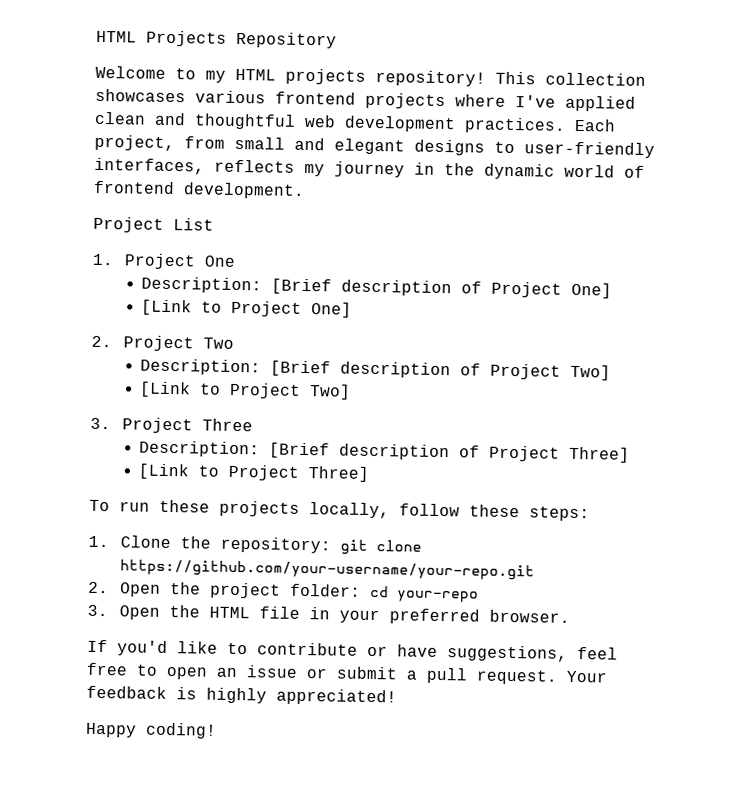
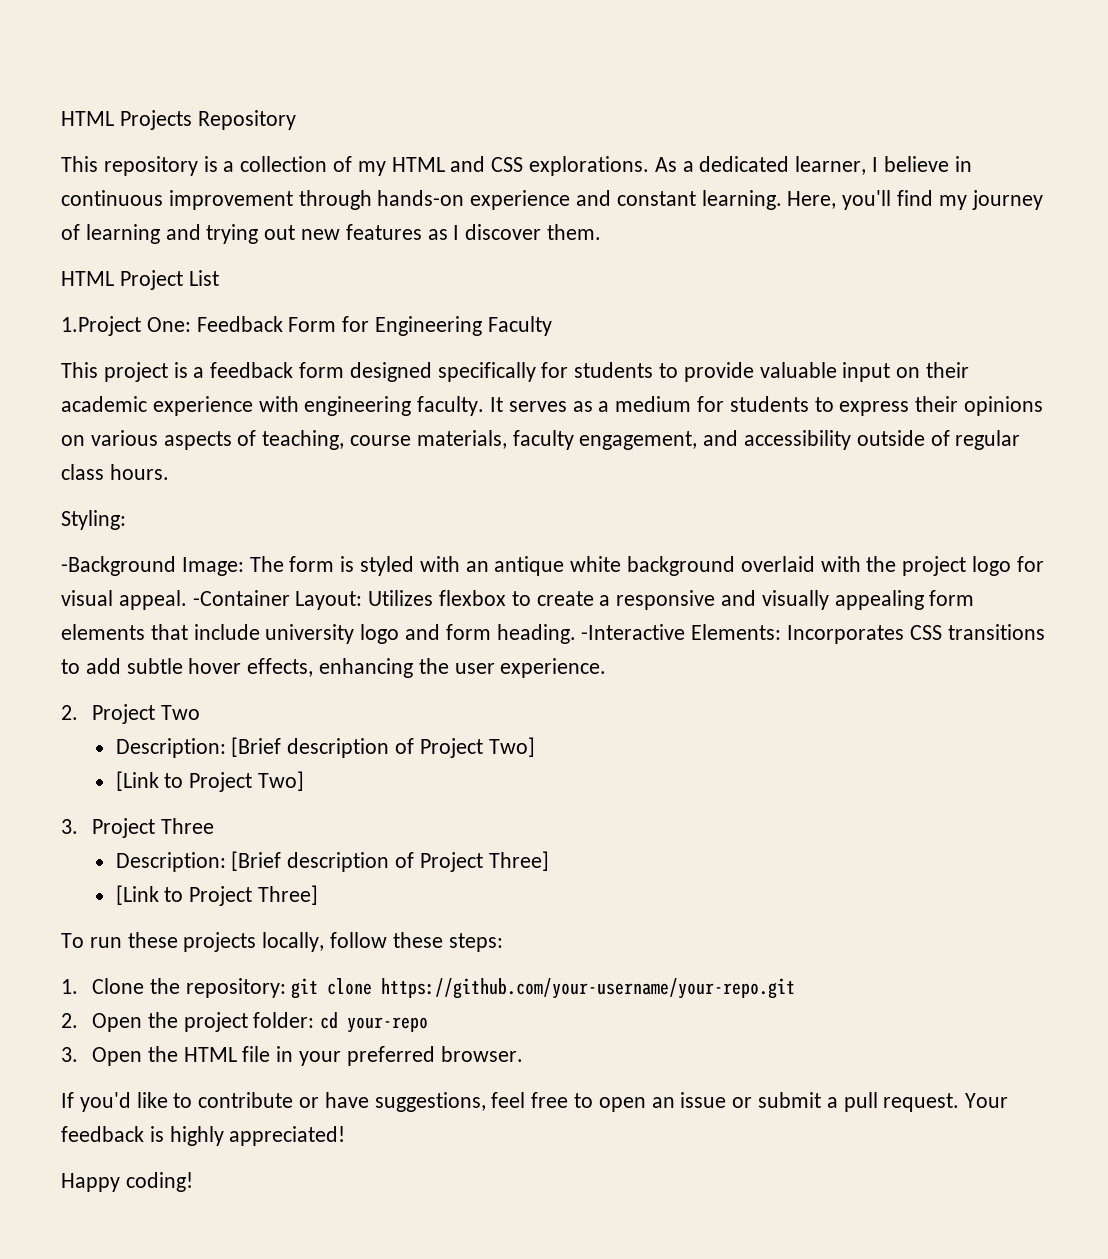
[95,65,646,87] [95,88,636,112] [94,111,616,134] [94,134,655,159] [94,157,645,180] [93,180,305,199] [93,216,214,233] [92,253,236,270] [141,276,613,299] [141,299,353,318] Welcome to my HTML projects repository! This collection showcases various frontend projects where I've applied clean and thoughtful web development practices. Each project, from small and elegant designs to user-friendly interfaces, reflects my journey in the dynamic world of frontend development. // Project List // 1. Project One // Description: [Brief description of Project One] // [Link to Project One] -> [61,156,972,176] [61,190,1043,210] [61,224,602,244] [61,270,219,290] [61,316,552,336] [61,362,970,382] [61,396,1044,416] [61,430,1021,450] [61,464,169,480] [61,510,126,530] [61,556,1044,576] [61,590,975,610] [61,624,1045,644] [61,658,607,678] This repository is a collection of my HTML and CSS explorations. As a dedicated learner, I believe in continuous improvement through hands-on experience and constant learning. Here, you'll find my journey of learning and trying out new features as I discover them. // HTML Project List // 1.Project One: Feedback Form for Engineering Faculty // This project is a feedback form designed specifically for students to provide valuable input on their academic experience with engineering faculty. It serves as a medium for students to express their opinions on various aspects of teaching, course materials, faculty engagement, and accessibility outside of regular class hours. // Styling: // -Background Image: The form is styled with an antique white background overlaid with the project logo for visual appeal. -Container Layout: Utilizes flexbox to create a responsive and visually appealing form elements that include university logo and form heading. -Interactive Elements: Incorporates CSS transitions to add subtle hover effects, enhancing the user experience.

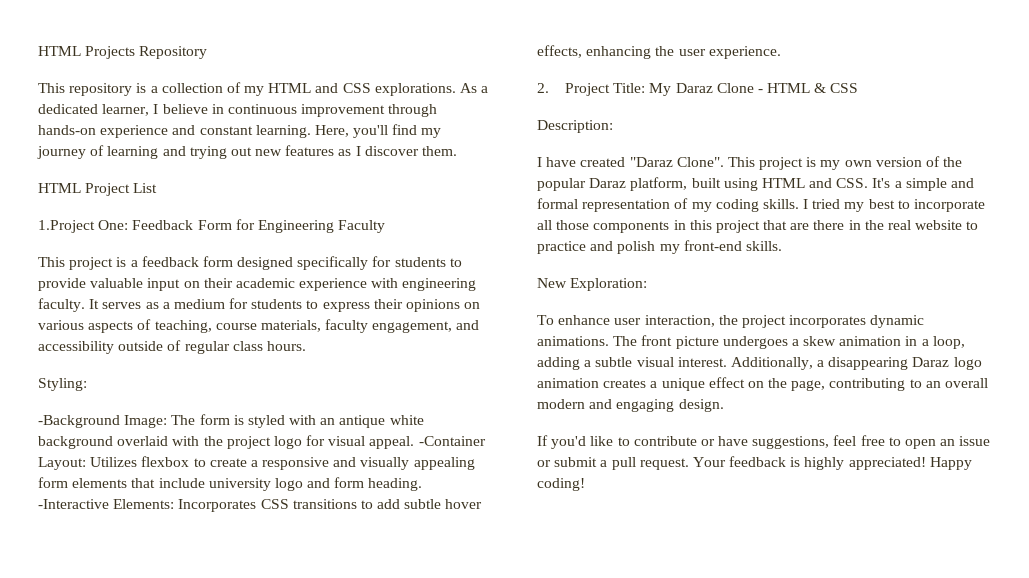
[160,705,200,720] [115,737,535,758] [115,771,304,792] [61,818,214,838] [115,851,549,872] [115,885,318,906] [61,932,503,952] [61,978,796,999] [61,1012,429,1033] [61,1046,523,1066] Two // Description: [Brief description of Project Two] // [Link to Project Two] // 3. Project Three // Description: [Brief description of Project Three] // [Link to Project Three] // To run these projects locally, follow these steps: // 1. Clone the repository: git clone https://github.com/your-username/your-repo.git // 2. Open the project folder: cd your-repo // 3. Open the HTML file in your preferred browser. -> [613,83,859,96] [537,120,613,133] [537,156,963,170] [537,177,975,191] [537,198,986,212] [537,220,979,233] [537,240,782,254] [537,278,648,291] [537,315,925,328] [537,335,965,349] [537,357,982,370] [537,377,989,391] [537,399,724,412] Title: My Daraz Clone - HTML & CSS // Description: // I have created "Daraz Clone". This project is my own version of the popular Daraz platform, built using HTML and CSS. It's a simple and formal representation of my coding skills. I tried my best to incorporate all those components in this project that are there in the real website to practice and polish my front-end skills. // New Exploration: // To enhance user interaction, the project incorporates dynamic animations. The front picture undergoes a skew animation in a loop, adding a subtle visual interest. Additionally, a disappearing Daraz logo animation creates a unique effect on the page, contributing to an overall modern and engaging design.
(346, 1136) // -> (926, 463) none

